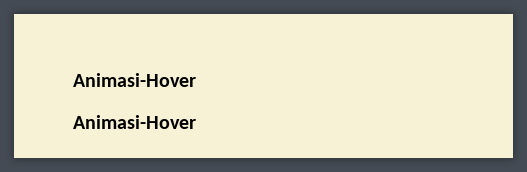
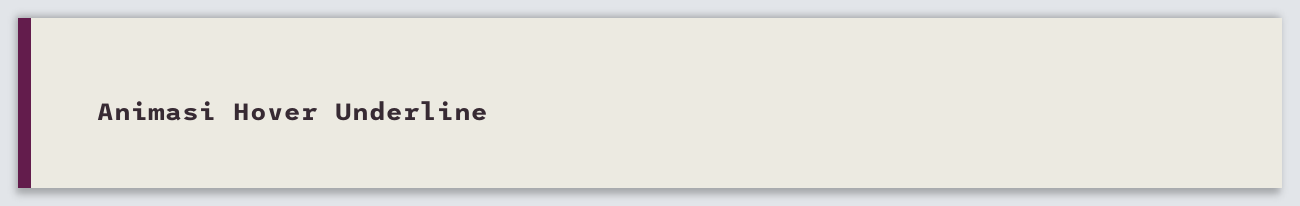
[73,73,196,87] [73,115,196,129] Animasi-Hover // Animasi-Hover -> [97,101,488,121] Animasi Hover Underline

